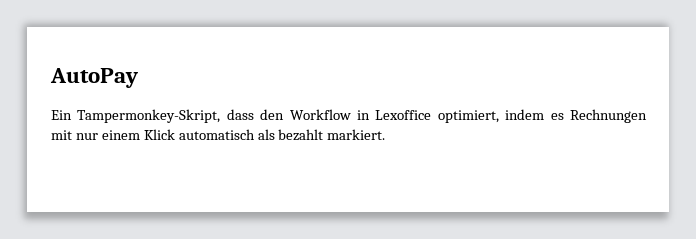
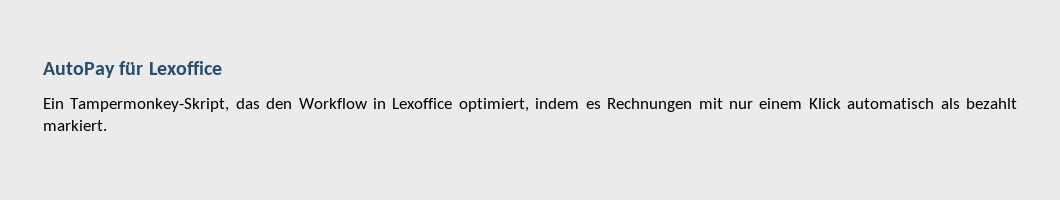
(138, 78) none -> [119,61,222,75] für Lexoffice
[226,109,254,120] dass -> [235,98,260,109] das

